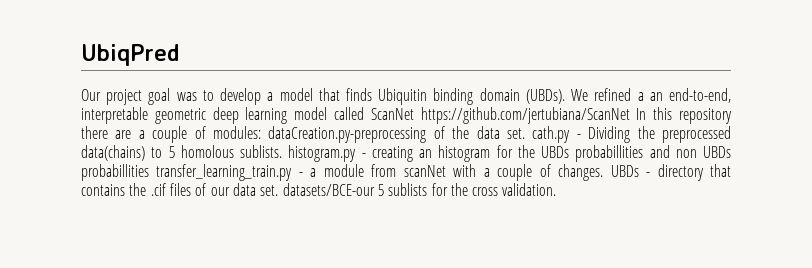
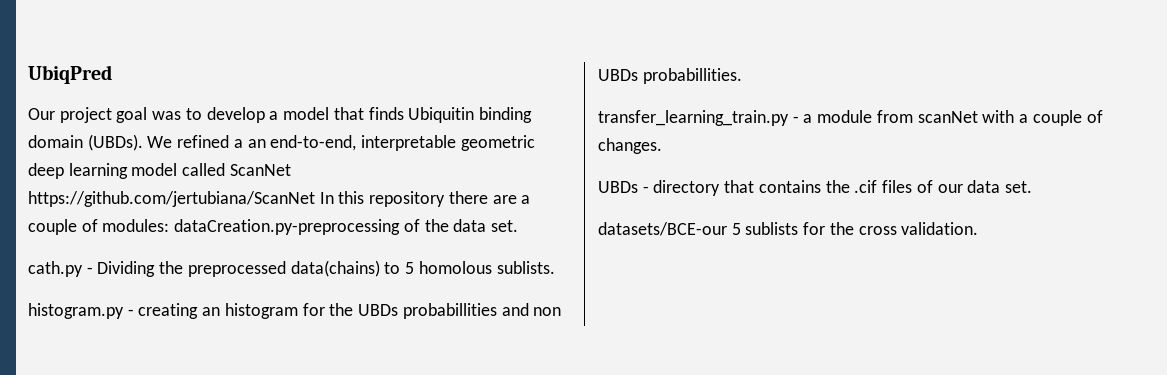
(525, 133) none -> (519, 226) //
(282, 151) none -> (555, 267) //
[81,164,149,181] probabillities -> [642,68,742,84] probabillities. //
(604, 172) none -> (662, 146) //
(279, 190) none -> (1032, 187) //

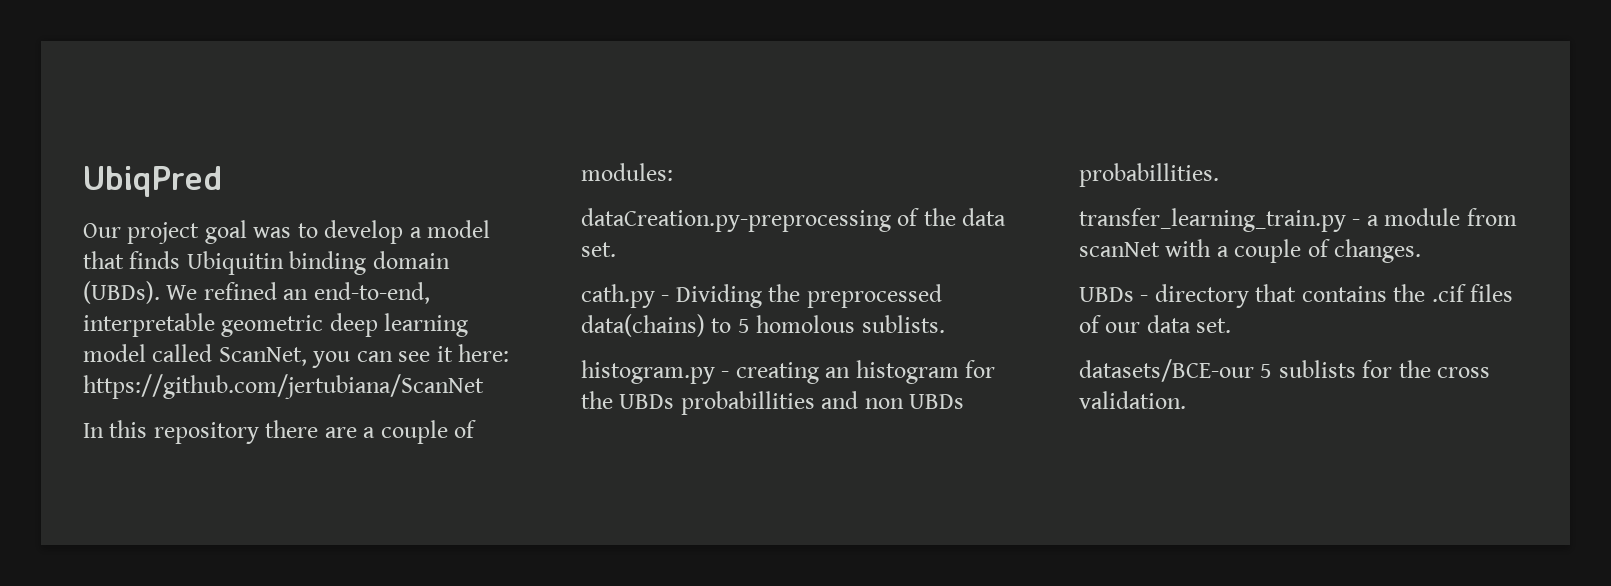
[233,139,243,148] a -> (277, 291) none
[229,164,291,176] ScanNet -> [218,344,510,368] ScanNet, you can see it here:
(315, 199) none -> (484, 386) //
(170, 225) none -> (673, 172) //

